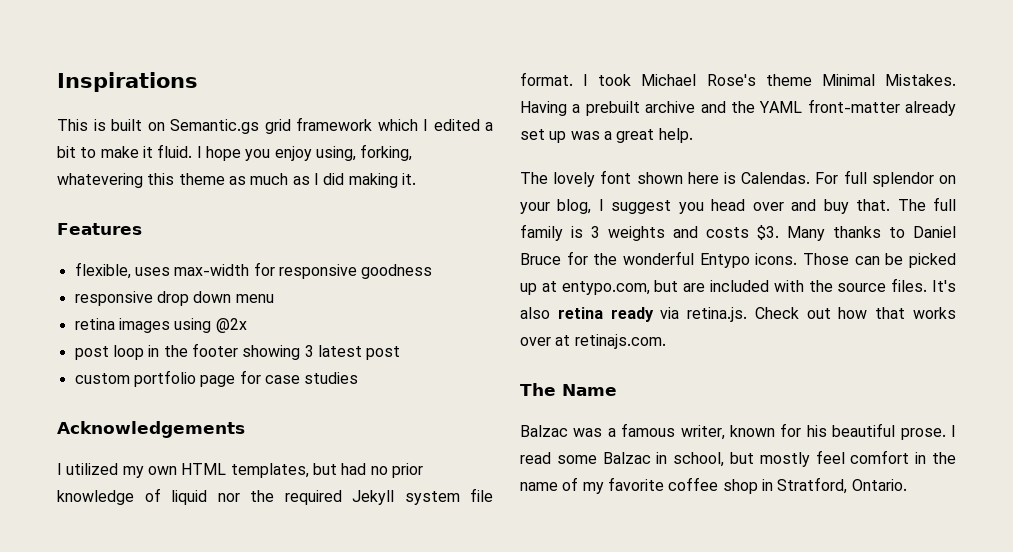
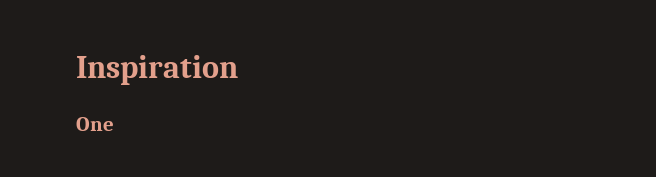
[57,72,198,92] [57,117,493,134] [57,144,413,161] [57,173,416,188] [57,223,142,235] [74,262,433,279] [74,291,274,306] [74,318,247,333] [74,343,401,360] [74,370,359,387] [57,421,245,438] [57,463,423,478] [57,488,493,505] [520,72,956,86] [520,99,956,116] [520,128,693,143] [520,170,956,187] [520,197,956,214] [520,224,956,241] [520,251,956,268] [520,278,957,295] [520,307,956,322] [520,334,666,349] [520,383,617,396] [520,423,956,440] [520,450,957,467] [520,477,907,494] Inspirations // This is built on Semantic.gs grid framework which I edited a bit to make it fluid. I hope you enjoy using, forking, whatevering this theme as much as I did making it. // Features // flexible, uses max-width for responsive goodness // responsive drop down menu // retina images using @2x // post loop in the footer showing 3 latest post // custom portfolio page for case studies // Acknowledgements // I utilized my own HTML templates, but had no prior knowledge of liquid nor the required Jekyll system file format. I took Michael Rose's theme Minimal Mistakes. Having a prebuilt archive and the YAML front-matter already set up was a great help. // The lovely font shown here is Calendas. For full splendor on your blog, I suggest you head over and buy that. The full family is 3 weights and costs $3. Many thanks to Daniel Bruce for the wonderful Entypo icons. Those can be picked up at entypo.com, but are included with the source files. It's also retina ready via retina.js. Check out how that works over at retinajs.com. // The Name // Balzac was a famous writer, known for his beautiful prose. I read some Balzac in school, but mostly feel comfort in the name of my favorite coffee shop in Stratford, Ontario. -> [76,55,238,85] [76,117,114,131] Inspiration // One

